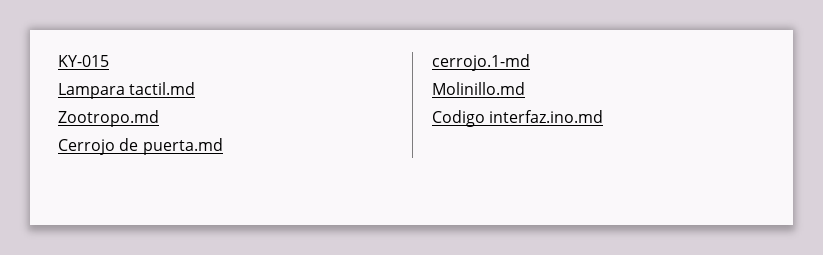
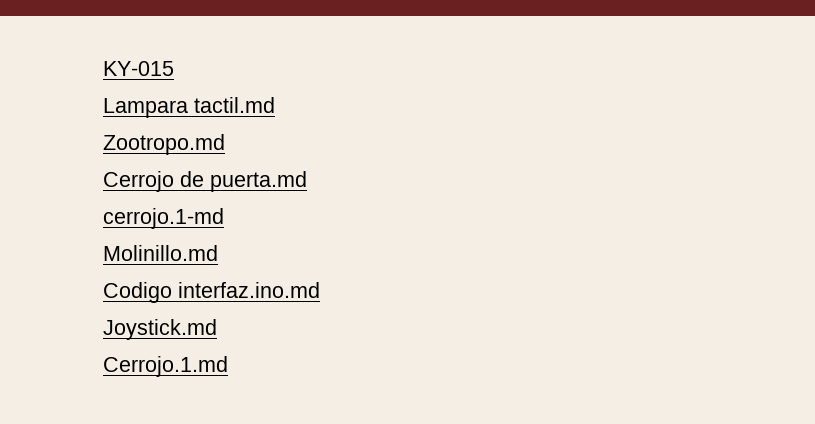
(604, 116) none -> [103,319,217,340] [103,356,228,377] // Joystick.md // Cerrojo.1.md

